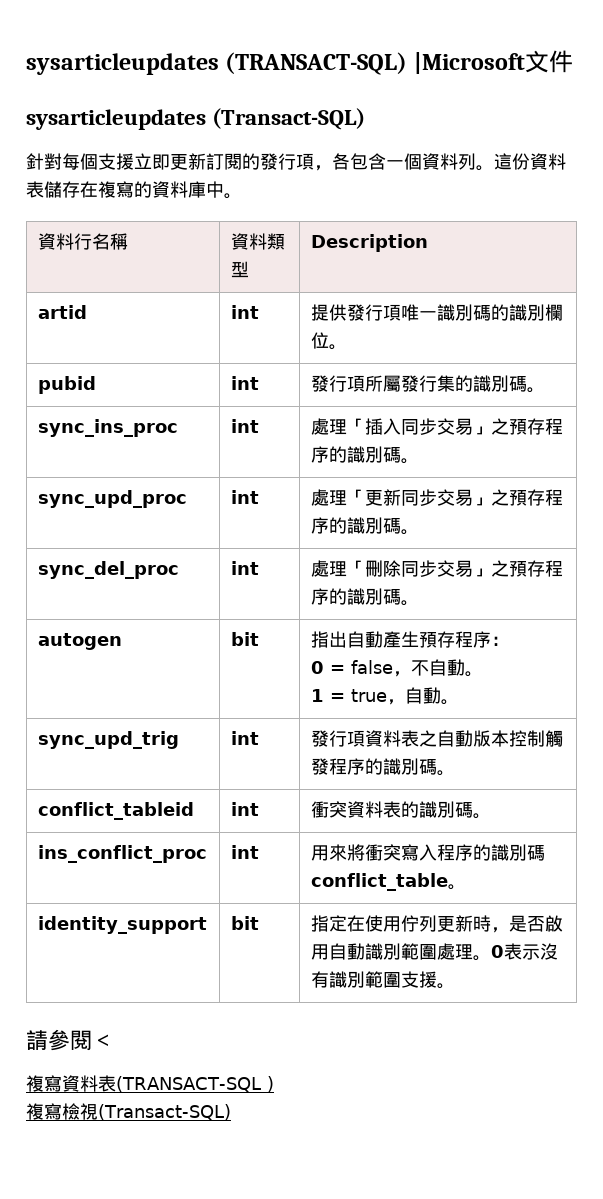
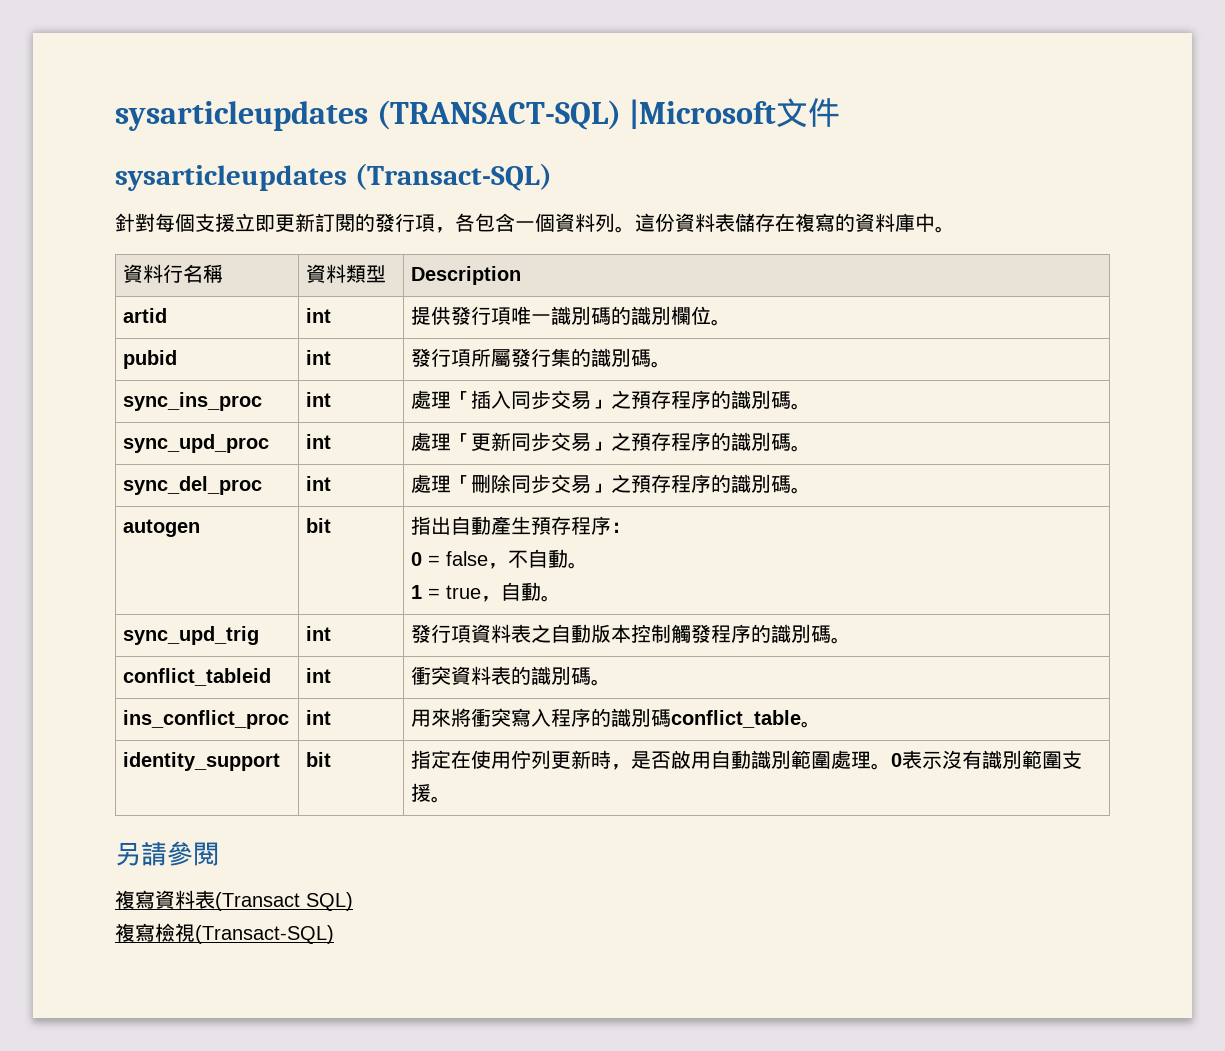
(455, 986) none -> [115,842,141,866] 另
[92,1034,114,1048] ＜ -> (219, 854) none
[116,1076,274,1092] (TRANSACT-SQL ) -> [215,892,353,911] (Transact SQL)

